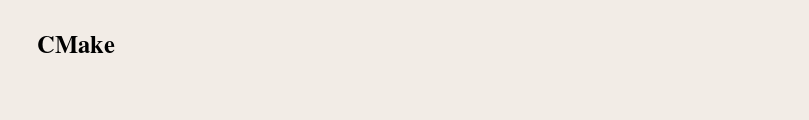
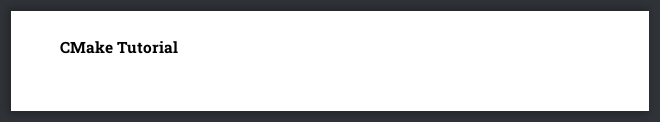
(115, 44) none -> [117,41,179,54] Tutorial

